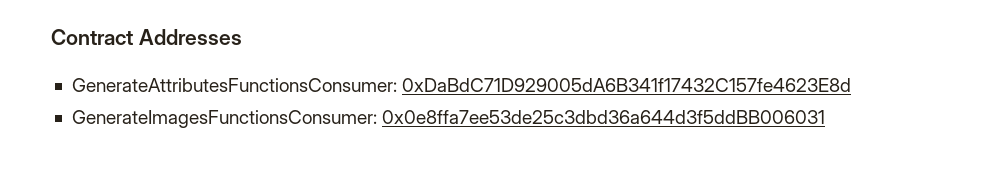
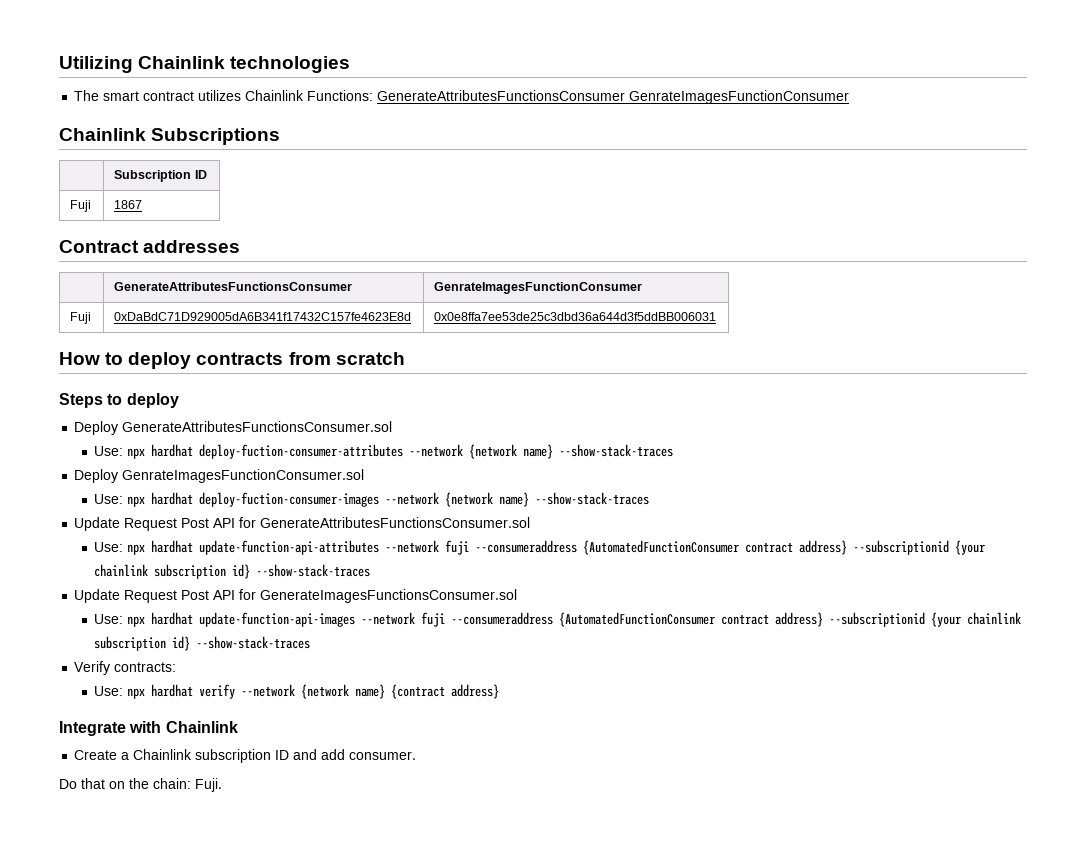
[51,29,242,45] [71,78,852,92] [71,110,826,128] Contract Addresses // GenerateAttributesFunctionsConsumer: 0xDaBdC71D929005dA6B341f17432C157fe4623E8d // GenerateImagesFunctionsConsumer: 0x0e8ffa7ee53de25c3dbd36a644d3f5ddBB006031 -> [59,56,351,73] [74,90,850,104] [59,128,281,145] [114,170,207,182] [70,200,92,212] [114,200,143,209] [59,240,241,253] [114,282,353,291] [434,282,643,294] [70,312,92,324] [114,312,412,321] [434,312,717,321] [59,352,405,369] [59,393,179,408] [74,421,393,435] [94,444,674,459] [74,469,365,483] [94,492,650,507] [74,517,531,531] [94,540,986,555] [94,564,371,579] [74,589,518,603] [94,612,1022,627] [94,636,311,651] [74,661,177,675] [94,684,500,699] [59,721,238,736] [74,749,417,763] [59,778,222,792] Utilizing Chainlink technologies // The smart contract utilizes Chainlink Functions: GenerateAttributesFunctionsConsumer GenrateImagesFunctionConsumer // Chainlink Subscriptions // | Subscription ID // Fuji | 1867 // Contract addresses // | GenerateAttributesFunctionsConsumer | GenrateImagesFunctionConsumer // Fuji | 0xDaBdC71D929005dA6B341f17432C157fe4623E8d | 0x0e8ffa7ee53de25c3dbd36a644d3f5ddBB006031 // How to deploy contracts from scratch // Steps to deploy // Deploy GenerateAttributesFunctionsConsumer.sol // Use: npx hardhat deploy-fuction-consumer-attributes --network {network name} --show-stack-traces // Deploy GenrateImagesFunctionConsumer.sol // Use: npx hardhat deploy-fuction-consumer-images --network {network name} --show-stack-traces // Update Request Post API for GenerateAttributesFunctionsConsumer.sol // Use: npx hardhat update-function-api-attributes --network fuji --consumeraddress {AutomatedFunctionConsumer contract address} --subscriptionid {your chainlink subscription id} --show-stack-traces // Update Request Post API for GenerateImagesFunctionsConsumer.sol // Use: npx hardhat update-function-api-images --network fuji --consumeraddress {AutomatedFunctionConsumer contract address} --subscriptionid {your chainlink subscription id} --show-stack-traces // Verify contracts: // Use: npx hardhat verify --network {network name} {contract address} // Integrate with Chainlink // Create a Chainlink subscription ID and add consumer. // Do that on the chain: Fuji.

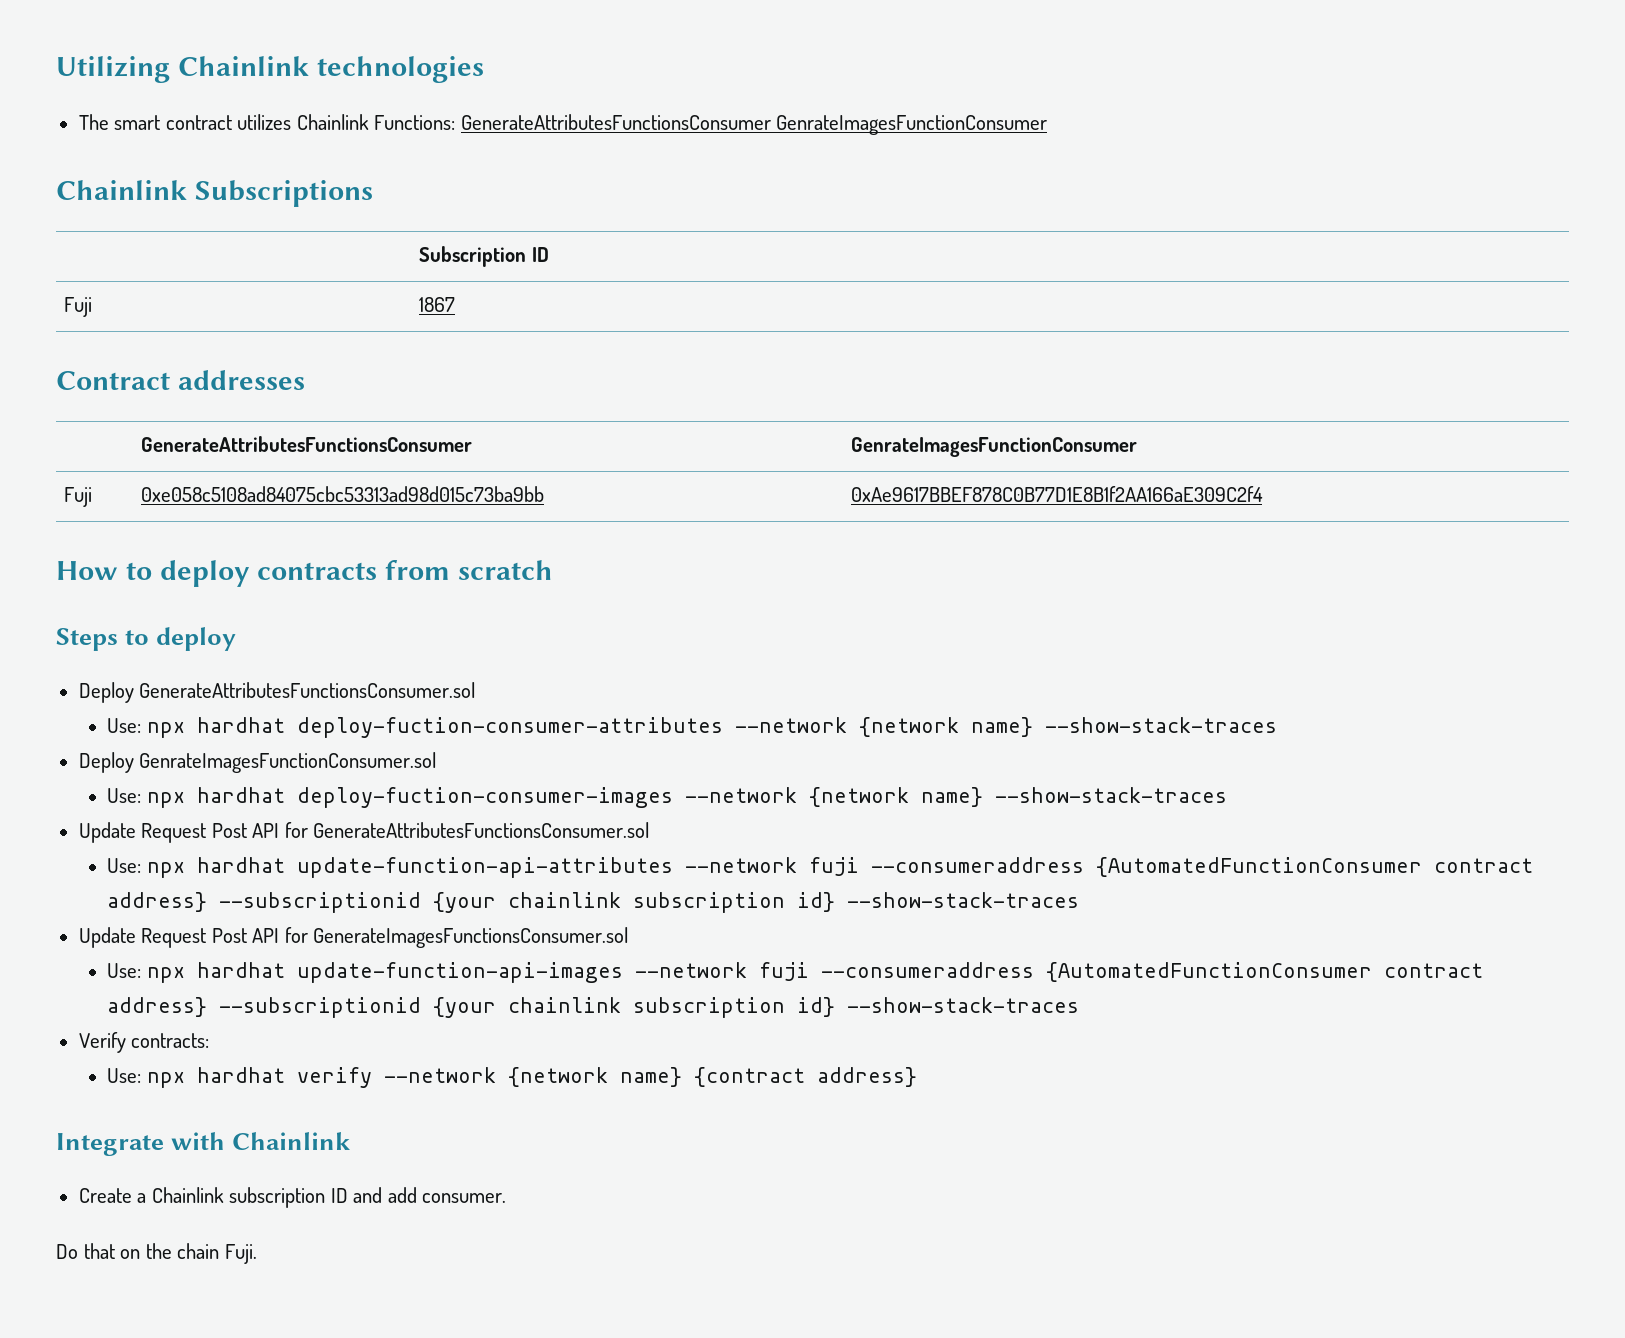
[114,312,412,321] [434,312,717,321] 0xDaBdC71D929005dA6B341f17432C157fe4623E8d | 0x0e8ffa7ee53de25c3dbd36a644d3f5ddBB006031 -> [141,486,545,502] [851,486,1264,502] 0xe058c5108ad84075cbc53313ad98d015c73ba9bb | 0xAe9617BBEF878C0B77D1E8B1f2AA166aE309C2f4
[153,778,191,789] chain: -> [177,1243,220,1259] chain

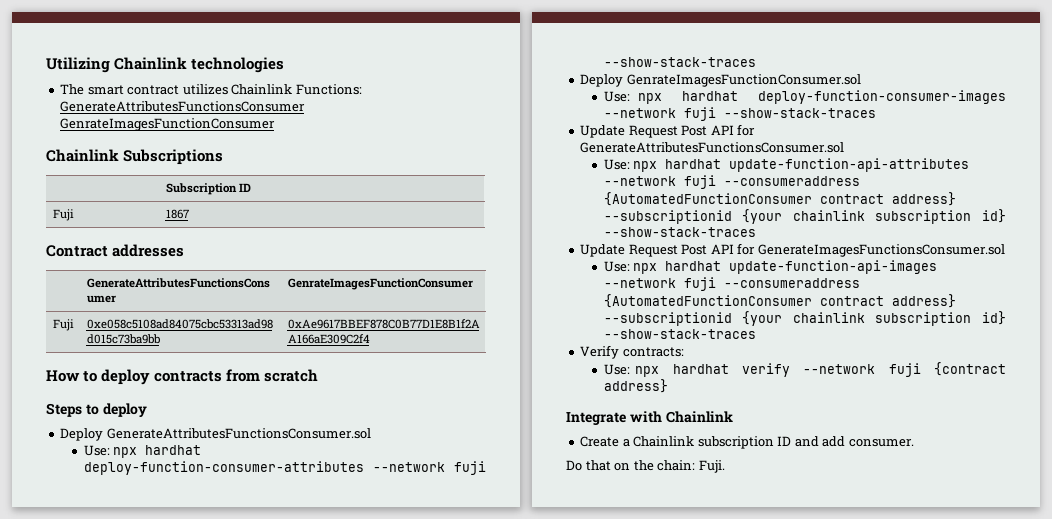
[296,717,1033,738] deploy-fuction-consumer-attributes --network {network name} -> [83,461,486,475] deploy-function-consumer-attributes --network fuji
[296,787,983,808] deploy-fuction-consumer-images --network {network name} -> [758,90,1006,104] [603,107,716,121] deploy-function-consumer-images --network fuji
[507,1067,682,1087] {network name} -> [888,363,921,377] fuji
[177,1243,220,1259] chain -> [657,460,696,471] chain:

